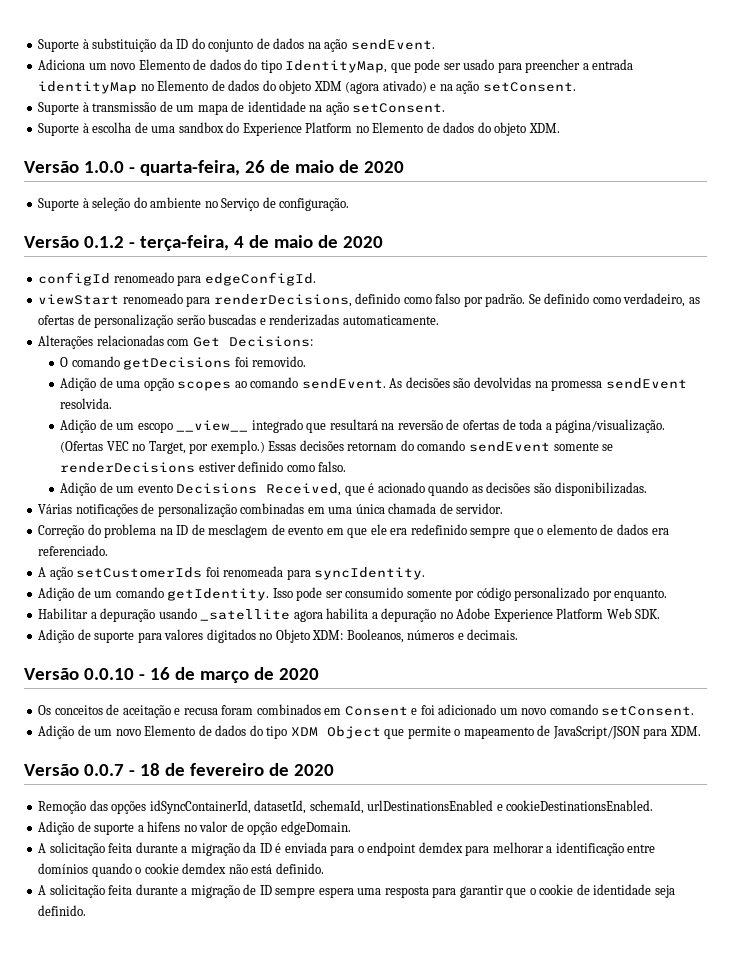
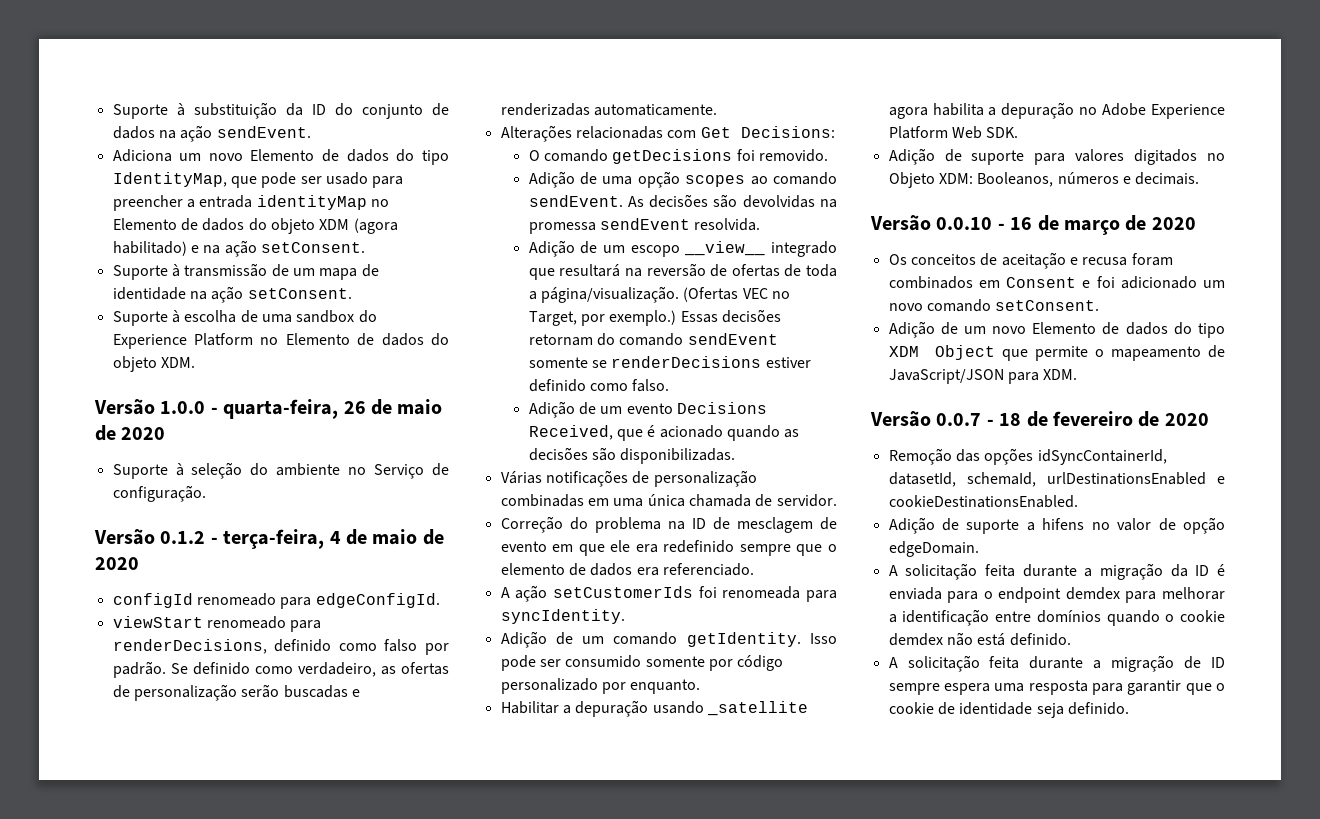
[382,80,427,93] ativado) -> [112,241,187,256] habilitado)

